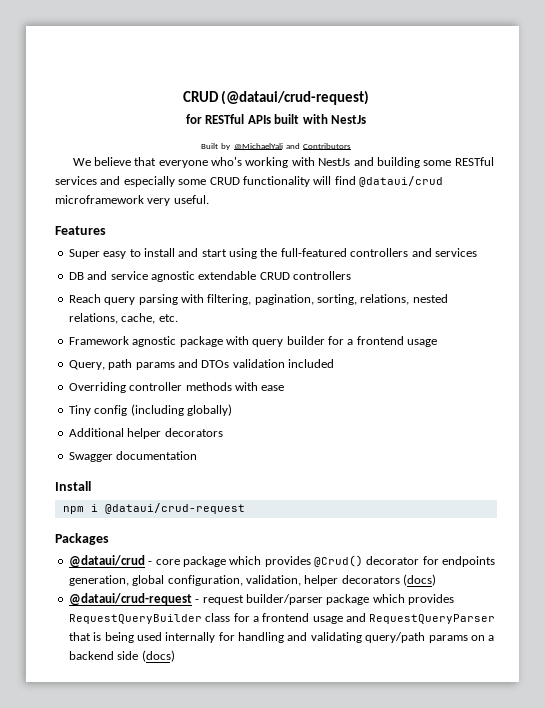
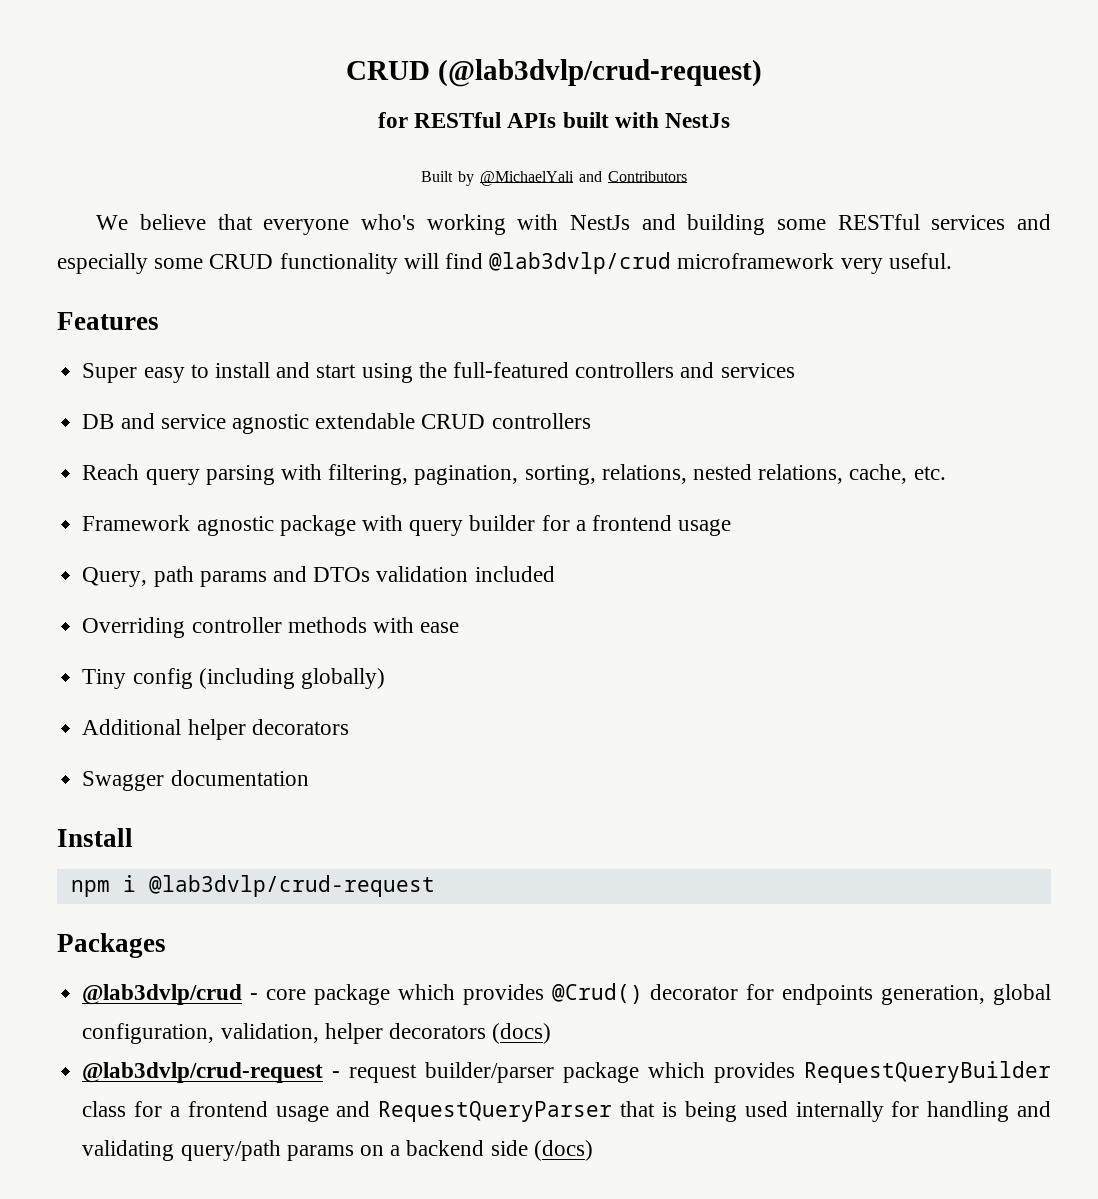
[182,90,370,105] CRUD (@dataui/crud-request) -> [346,59,762,87] CRUD (@lab3dvlp/crud-request)
[359,176,443,187] @dataui/crud -> [489,252,672,274] @lab3dvlp/crud
[104,503,245,514] @dataui/crud-request -> [148,875,435,897] @lab3dvlp/crud-request
[68,555,145,568] @dataui/crud -> [82,984,243,1005] @lab3dvlp/crud
[68,593,192,606] @dataui/crud-request -> [82,1062,324,1083] @lab3dvlp/crud-request

